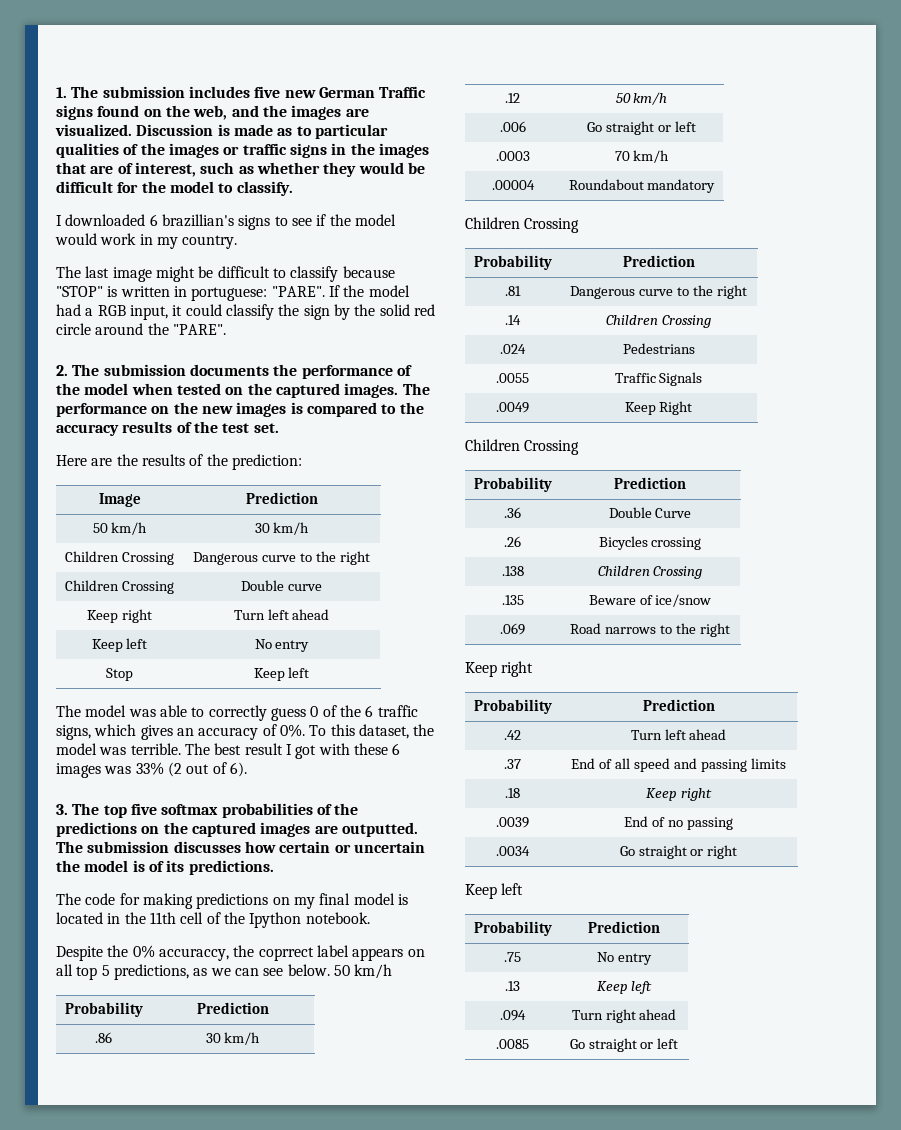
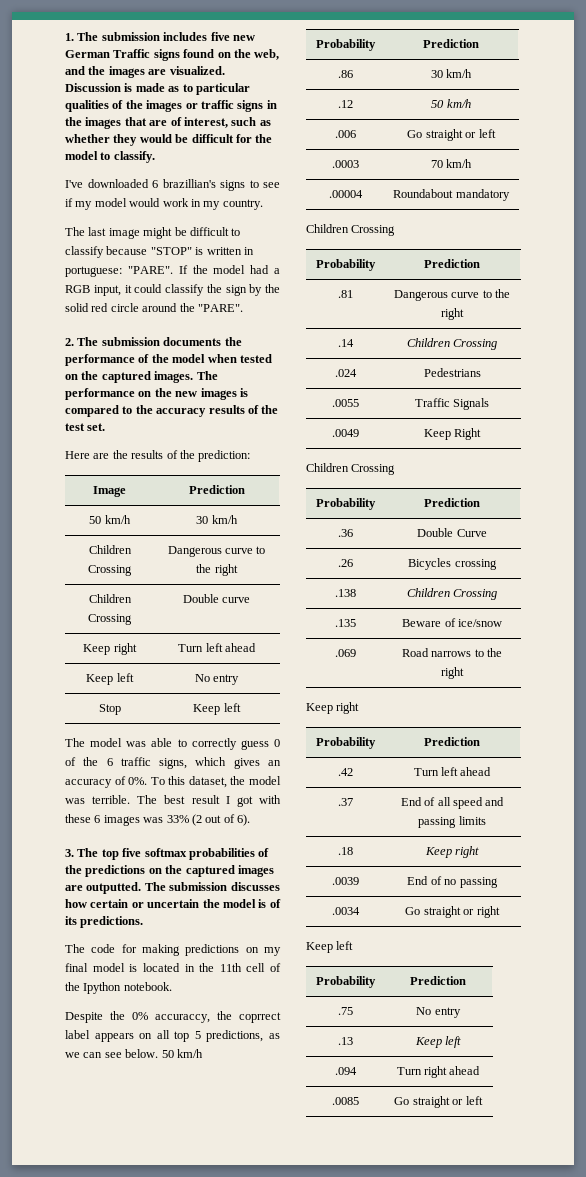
[56,215,62,226] I -> [65,180,83,188] I've
[329,214,351,226] the -> [75,201,93,210] my

